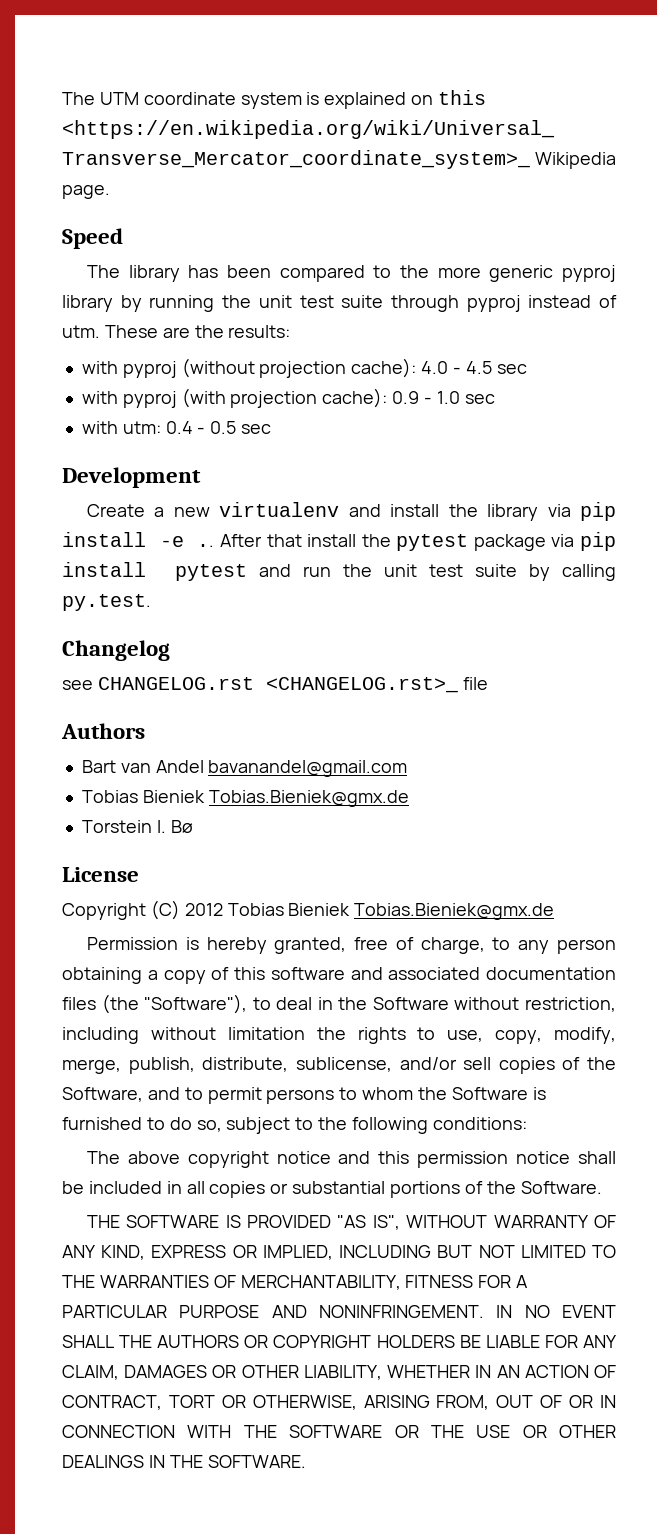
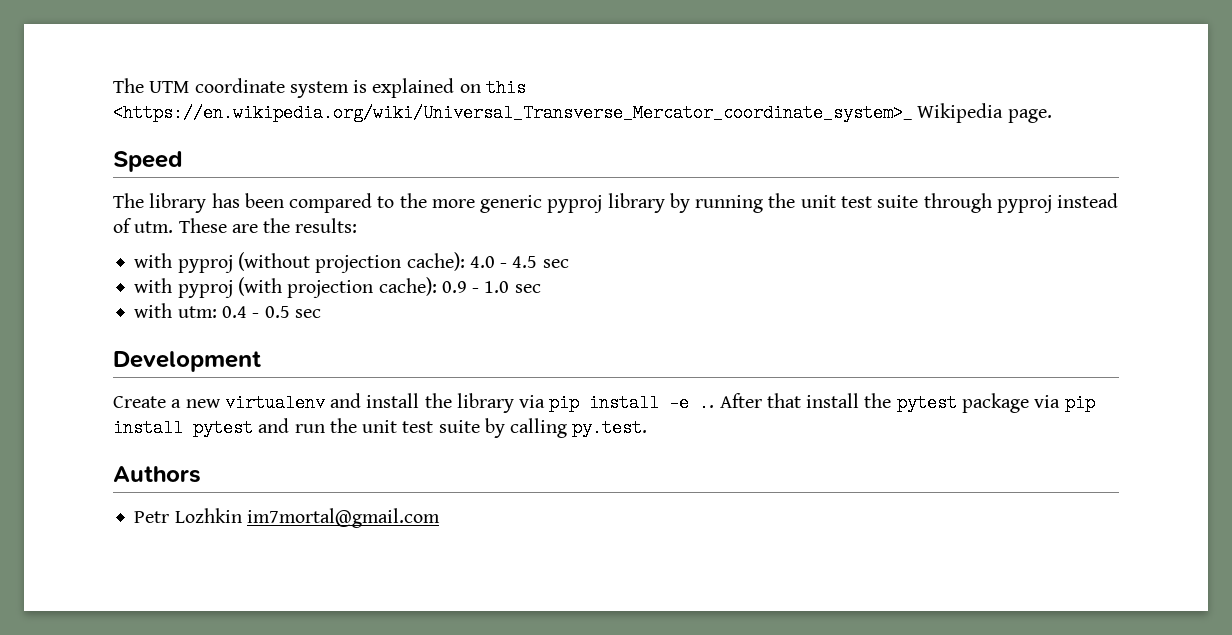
[62,640,170,661] [62,677,488,693] [61,723,145,739] [81,760,408,777] [81,790,409,807] [81,820,193,833] [62,867,139,882] [62,900,555,920] [86,937,616,954] [62,967,616,984] [62,994,616,1014] [62,1027,616,1044] [62,1057,616,1074] [62,1087,546,1104] [62,1117,527,1134] [86,1151,616,1168] [62,1181,602,1198] [86,1215,616,1230] [62,1245,616,1260] [62,1275,529,1290] [62,1305,616,1318] [62,1335,617,1348] [62,1365,616,1380] [62,1395,617,1410] [62,1425,616,1438] [62,1455,306,1468] Changelog // see CHANGELOG.rst <CHANGELOG.rst>_ file // Authors // Bart van Andel bavanandel@gmail.com // Tobias Bieniek Tobias.Bieniek@gmx.de // Torstein I. Bø // License // Copyright (C) 2012 Tobias Bieniek Tobias.Bieniek@gmx.de // Permission is hereby granted, free of charge, to any person obtaining a copy of this software and associated documentation files (the "Software"), to deal in the Software without restriction, including without limitation the rights to use, copy, modify, merge, publish, distribute, sublicense, and/or sell copies of the Software, and to permit persons to whom the Software is furnished to do so, subject to the following conditions: // The above copyright notice and this permission notice shall be included in all copies or substantial portions of the Software. // THE SOFTWARE IS PROVIDED "AS IS", WITHOUT WARRANTY OF ANY KIND, EXPRESS OR IMPLIED, INCLUDING BUT NOT LIMITED TO THE WARRANTIES OF MERCHANTABILITY, FITNESS FOR A PARTICULAR PURPOSE AND NONINFRINGEMENT. IN NO EVENT SHALL THE AUTHORS OR COPYRIGHT HOLDERS BE LIABLE FOR ANY CLAIM, DAMAGES OR OTHER LIABILITY, WHETHER IN AN ACTION OF CONTRACT, TORT OR OTHERWISE, ARISING FROM, OUT OF OR IN CONNECTION WITH THE SOFTWARE OR THE USE OR OTHER DEALINGS IN THE SOFTWARE. -> [113,466,201,483] [134,508,440,528] Authors // Petr Lozhkin im7mortal@gmail.com

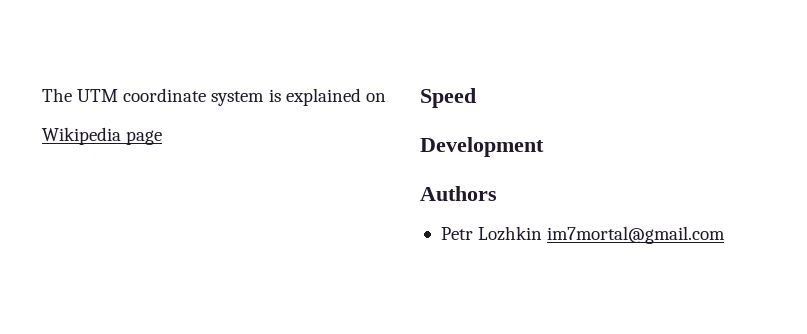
[485,79,526,97] [113,103,1052,123] [113,151,183,172] [113,193,1119,213] [113,218,358,233] [134,252,569,273] [134,277,541,298] [134,303,321,318] [113,351,261,372] [113,393,1095,413] [113,418,648,438] this <https://en.wikipedia.org/wiki/Universal_Transverse_Mercator_coordinate_system>_ Wikipedia page. // Speed // The library has been compared to the more generic pyproj library by running the unit test suite through pyproj instead of utm. These are the results: // with pyproj (without projection cache): 4.0 - 4.5 sec // with pyproj (with projection cache): 0.9 - 1.0 sec // with utm: 0.4 - 0.5 sec // Development // Create a new virtualenv and install the library via pip install -e .. After that install the pytest package via pip install pytest and run the unit test suite by calling py.test. -> [42,127,163,145] [420,88,476,108] [420,137,544,157] // Wikipedia page // Speed // Development

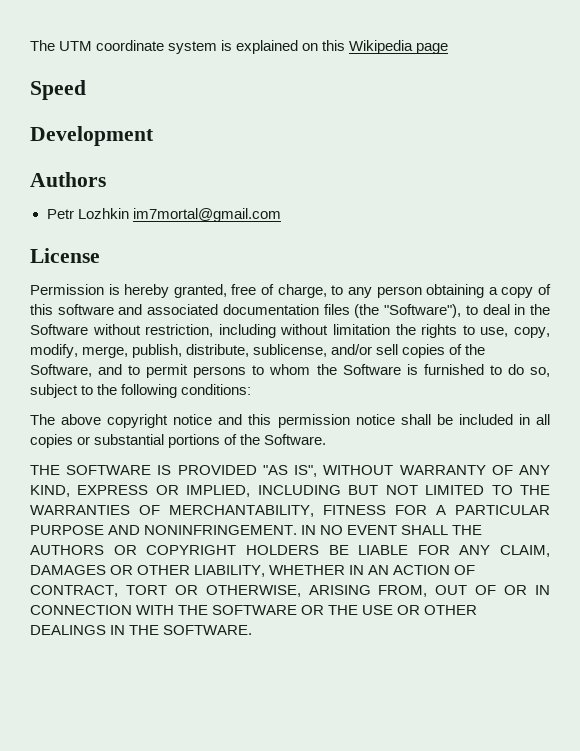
(386, 97) // -> [322,40,346,51] this
(726, 235) none -> [30,248,100,263] [30,284,552,298] [30,304,551,318] [30,324,551,338] [30,344,486,358] [30,364,551,378] [30,384,252,398] [30,414,550,428] [30,434,327,448] [30,465,550,477] [30,485,551,497] [30,505,550,517] [30,525,483,535] [30,545,550,557] [30,565,476,577] [30,585,551,597] [30,605,478,615] [30,625,253,635] // License // Permission is hereby granted, free of charge, to any person obtaining a copy of this software and associated documentation files (the "Software"), to deal in the Software without restriction, including without limitation the rights to use, copy, modify, merge, publish, distribute, sublicense, and/or sell copies of the Software, and to permit persons to whom the Software is furnished to do so, subject to the following conditions: // The above copyright notice and this permission notice shall be included in all copies or substantial portions of the Software. // THE SOFTWARE IS PROVIDED "AS IS", WITHOUT WARRANTY OF ANY KIND, EXPRESS OR IMPLIED, INCLUDING BUT NOT LIMITED TO THE WARRANTIES OF MERCHANTABILITY, FITNESS FOR A PARTICULAR PURPOSE AND NONINFRINGEMENT. IN NO EVENT SHALL THE AUTHORS OR COPYRIGHT HOLDERS BE LIABLE FOR ANY CLAIM, DAMAGES OR OTHER LIABILITY, WHETHER IN AN ACTION OF CONTRACT, TORT OR OTHERWISE, ARISING FROM, OUT OF OR IN CONNECTION WITH THE SOFTWARE OR THE USE OR OTHER DEALINGS IN THE SOFTWARE.

